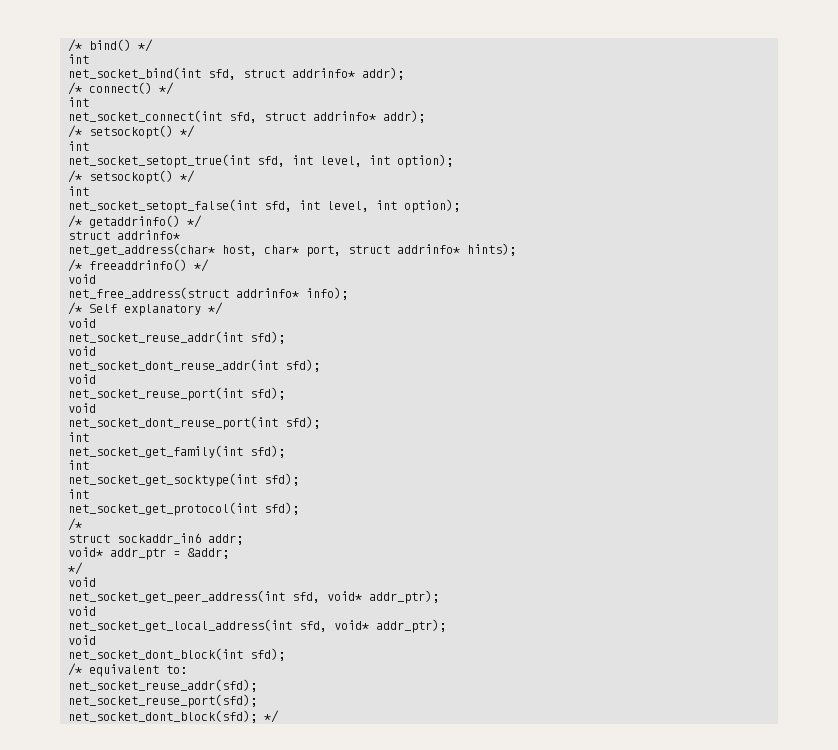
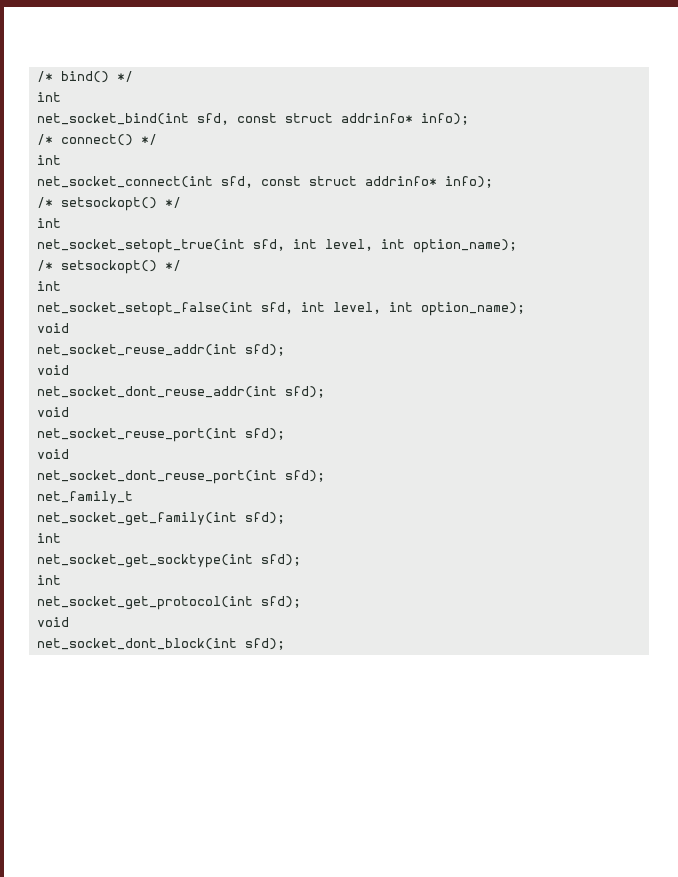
[243,67,405,80] struct addrinfo* addr); -> [237,113,470,125] const struct addrinfo* info);
[264,110,426,123] struct addrinfo* addr); -> [261,176,494,188] const struct addrinfo* info);
[397,154,454,168] option); -> [413,239,518,253] option_name);
[404,199,461,213] [68,215,203,228] [68,230,181,240] [68,243,517,257] [68,259,210,272] [68,274,97,284] [68,287,349,300] [68,302,224,316] option); // /* getaddrinfo() */ // struct addrinfo* // net_get_address(char* host, char* port, struct addrinfo* hints); // /* freeaddrinfo() */ // void // net_free_address(struct addrinfo* info); // /* Self explanatory */ -> [421,302,526,316] option_name);
[68,432,90,442] int -> [37,491,134,504] net_family_t
[68,518,83,531] [68,533,244,545] [68,547,230,560] [68,562,84,575] [68,577,97,587] [68,590,440,604] [68,606,97,616] [68,619,447,633] [68,635,97,645] [68,648,286,661] [68,663,188,677] [68,679,258,692] [68,694,258,708] [68,710,280,723] /* // struct sockaddr_in6 addr; // void* addr_ptr = &addr; // */ // void // net_socket_get_peer_address(int sfd, void* addr_ptr); // void // net_socket_get_local_address(int sfd, void* addr_ptr); // void // net_socket_dont_block(int sfd); // /* equivalent to: // net_socket_reuse_addr(sfd); // net_socket_reuse_port(sfd); // net_socket_dont_block(sfd); */ -> [37,617,70,627] [37,638,286,650] void // net_socket_dont_block(int sfd);

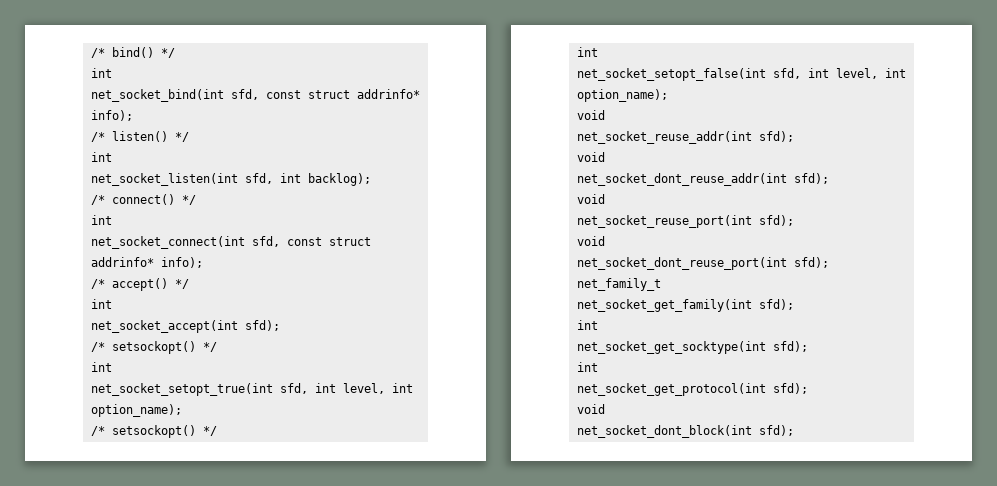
(470, 119) none -> [90,131,189,142] [90,152,112,162] [90,173,371,186] // /* listen() */ // int // net_socket_listen(int sfd, int backlog);
(494, 182) none -> [90,278,189,291] [90,299,112,309] [90,320,280,333] // /* accept() */ // int // net_socket_accept(int sfd);

